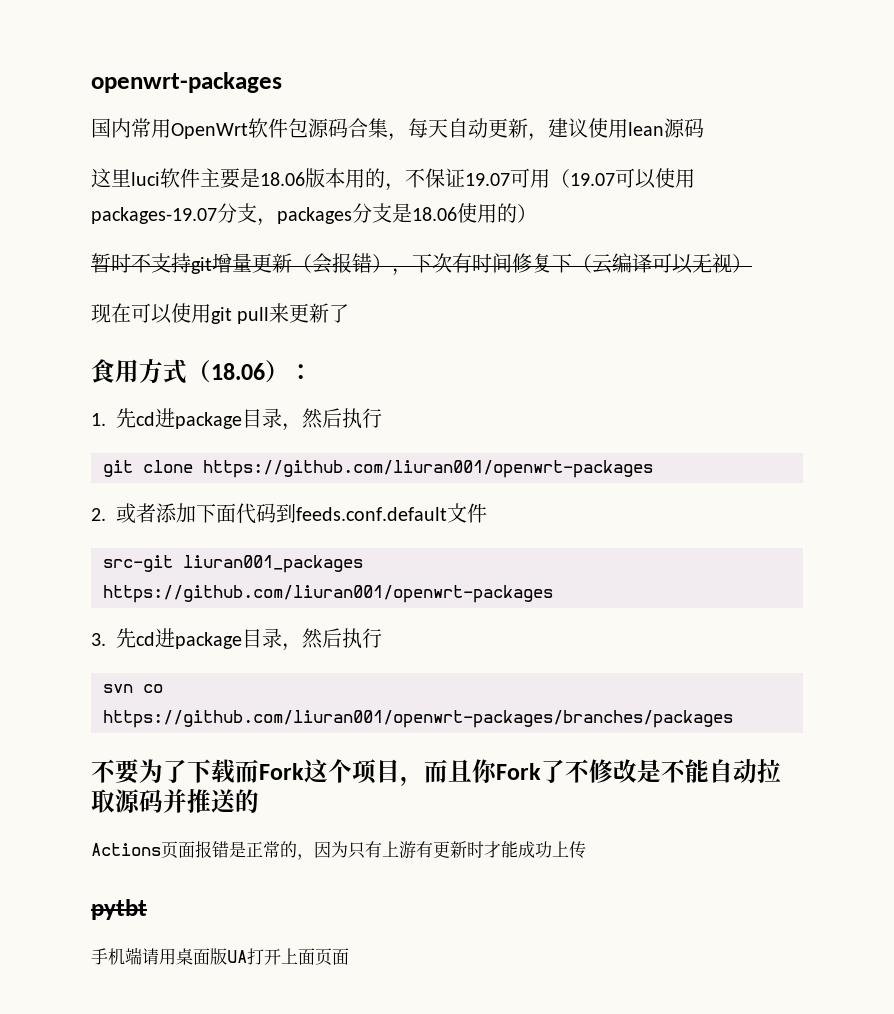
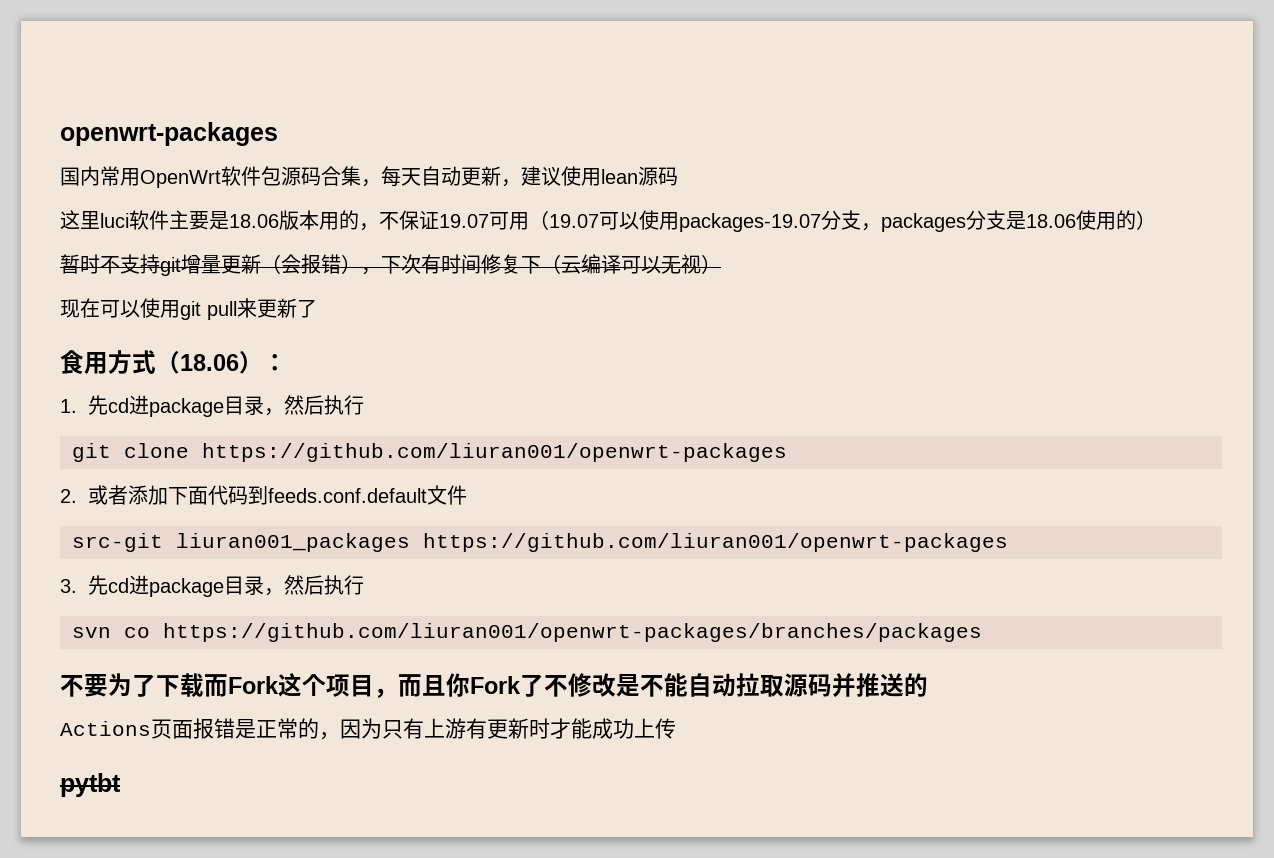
[91,947,349,966] // 手机端请用桌面版UA打开上面页面 -> (121, 785) none

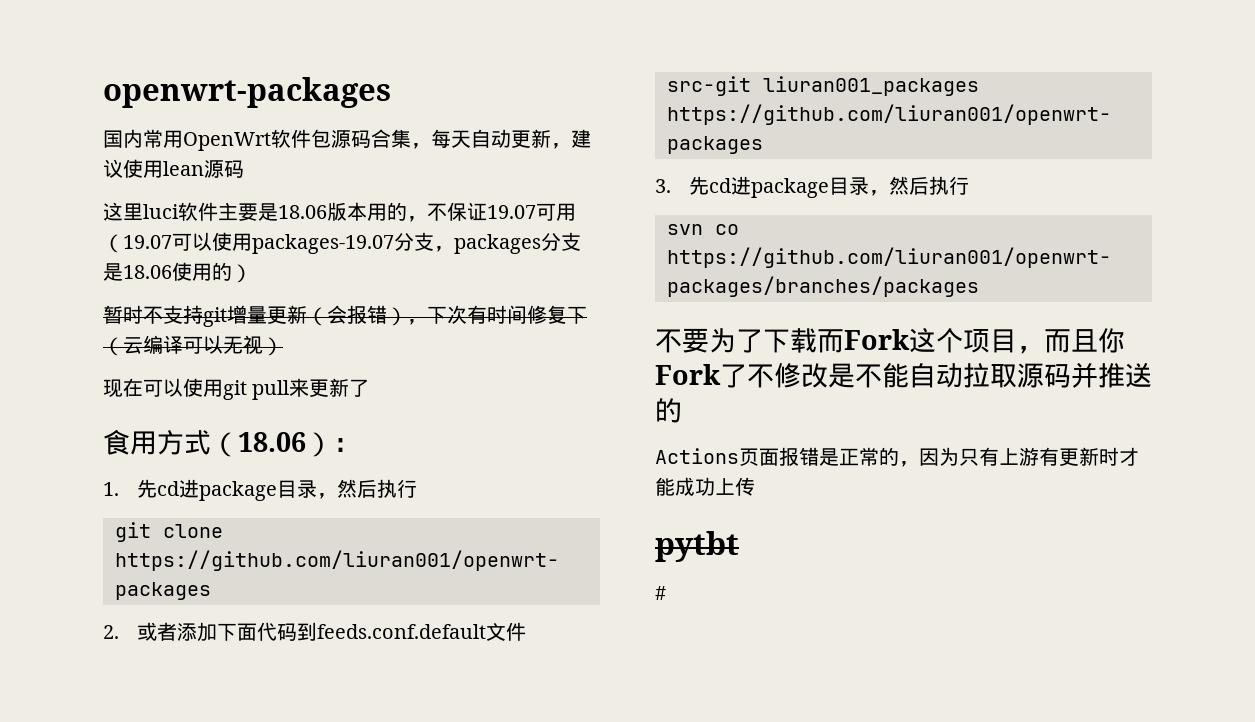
(121, 785) none -> [655,586,666,600] // #

